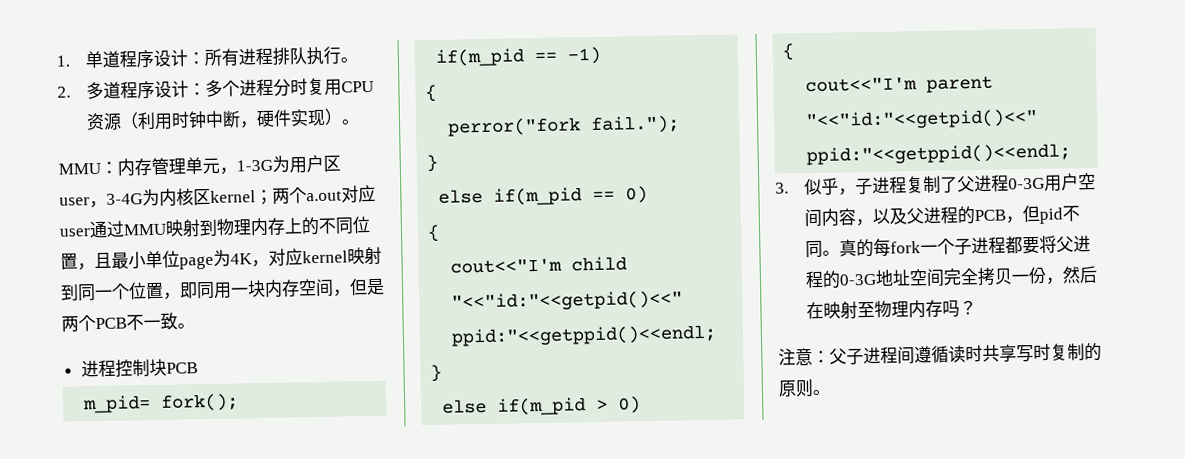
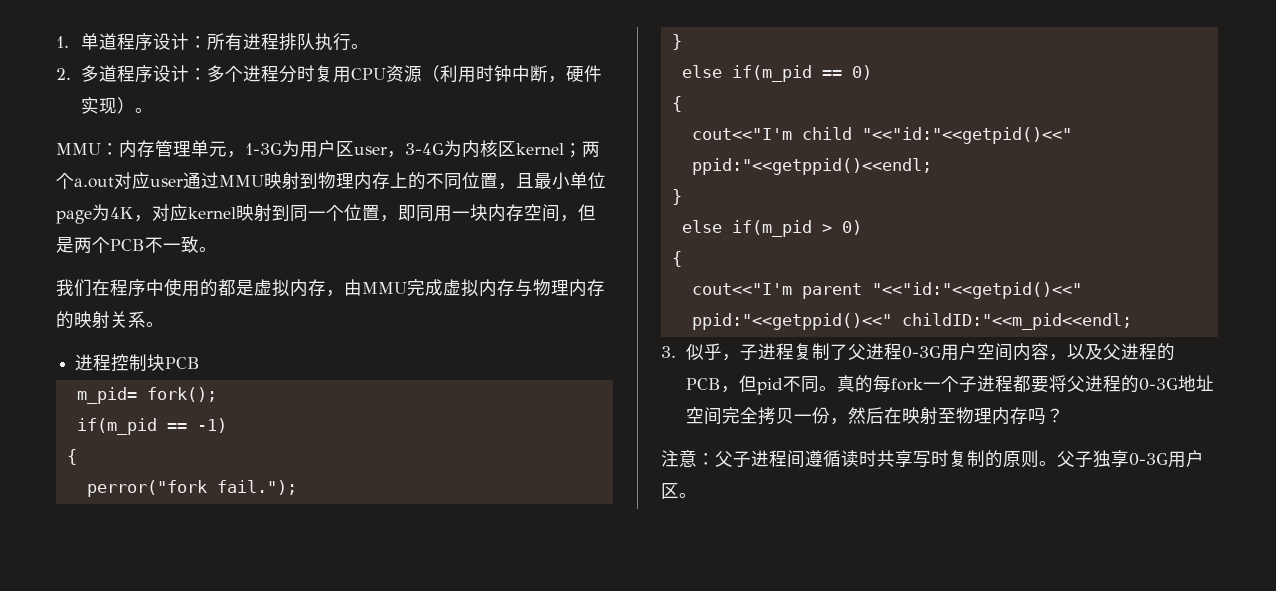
(195, 326) none -> [56,278,605,297] [56,311,164,329] // 我们在程序中使用的都是虚拟内存，由MMU完成虚拟内存与物理内存的映射关系。
[806,143,1072,166] ppid:"<<getppid()<<endl; -> [691,313,1132,330] ppid:"<<getppid()<<" childID:"<<m_pid<<endl;
(831, 392) none -> [1057,450,1204,468] [661,483,697,499] 父子独享0-3G用户区。

